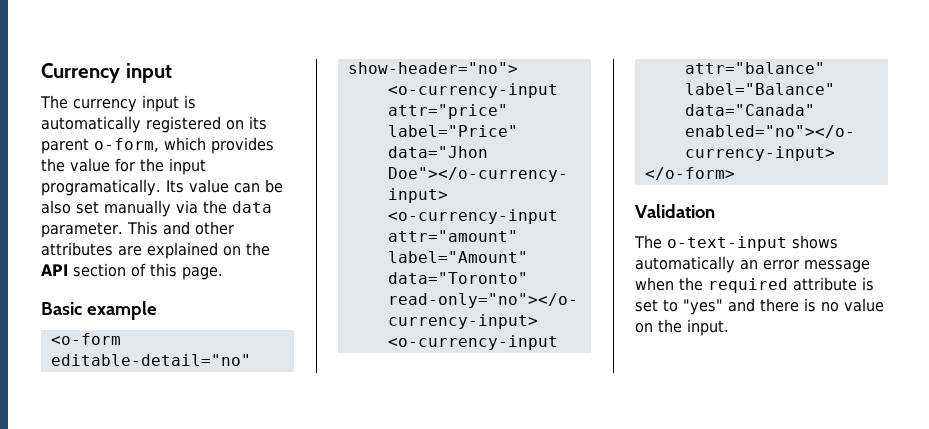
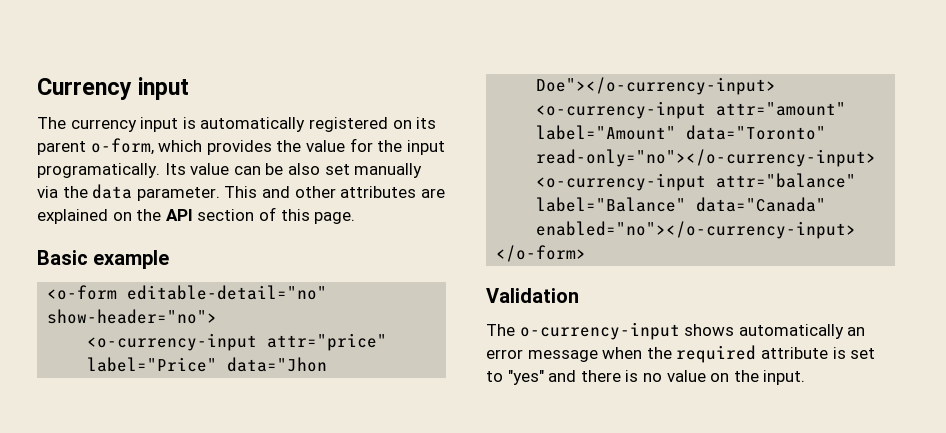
[667,236,787,251] o-text-input -> [519,322,680,340] o-currency-input

